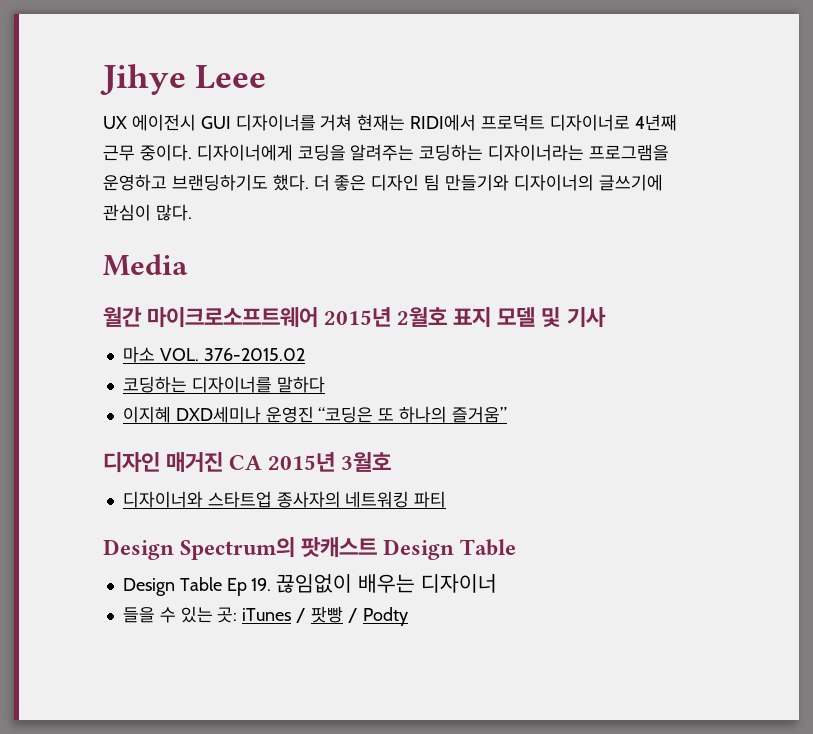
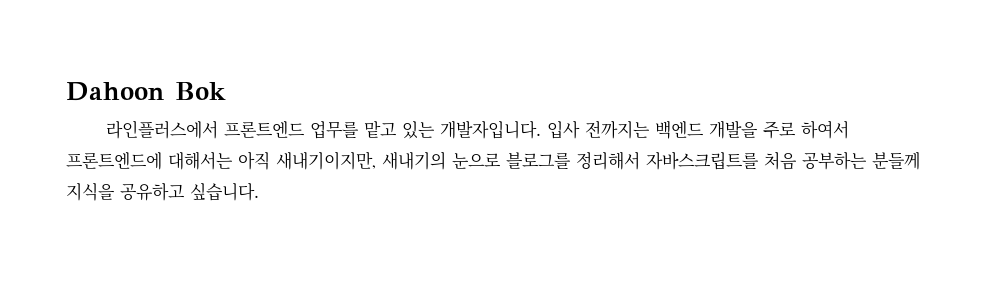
[100,64,267,95] [103,114,677,131] [103,144,670,161] [103,174,663,191] [103,204,192,221] [103,254,188,276] [103,307,606,328] [122,346,305,363] [122,376,325,393] [122,406,507,423] [103,452,392,473] [122,491,447,508] [103,537,517,560] [122,574,497,596] [122,606,408,626] Jihye Leee // UX 에이전시 GUI 디자이너를 거쳐 현재는 RIDI에서 프로덕트 디자이너로 4년째 근무 중이다. 디자이너에게 코딩을 알려주는 코딩하는 디자이너라는 프로그램을 운영하고 브랜딩하기도 했다. 더 좋은 디자인 팀 만들기와 디자이너의 글쓰기에 관심이 많다. // Media // 월간 마이크로소프트웨어 2015년 2월호 표지 모델 및 기사 // 마소 VOL. 376-2015.02 // 코딩하는 디자이너를 말하다 // 이지혜 DXD세미나 운영진 “코딩은 또 하나의 즐거움” // 디자인 매거진 CA 2015년 3월호 // 디자이너와 스타트업 종사자의 네트워킹 파티 // Design Spectrum의 팟캐스트 Design Table // Design Table Ep 19. 끊임없이 배우는 디자이너 // 들을 수 있는 곳: iTunes / 팟빵 / Podty -> [66,82,226,101] [106,120,850,139] [66,151,920,170] [66,183,259,201] Dahoon Bok // 라인플러스에서 프론트엔드 업무를 맡고 있는 개발자입니다. 입사 전까지는 백엔드 개발을 주로 하여서 프론트엔드에 대해서는 아직 새내기이지만, 새내기의 눈으로 블로그를 정리해서 자바스크립트를 처음 공부하는 분들께 지식을 공유하고 싶습니다.

